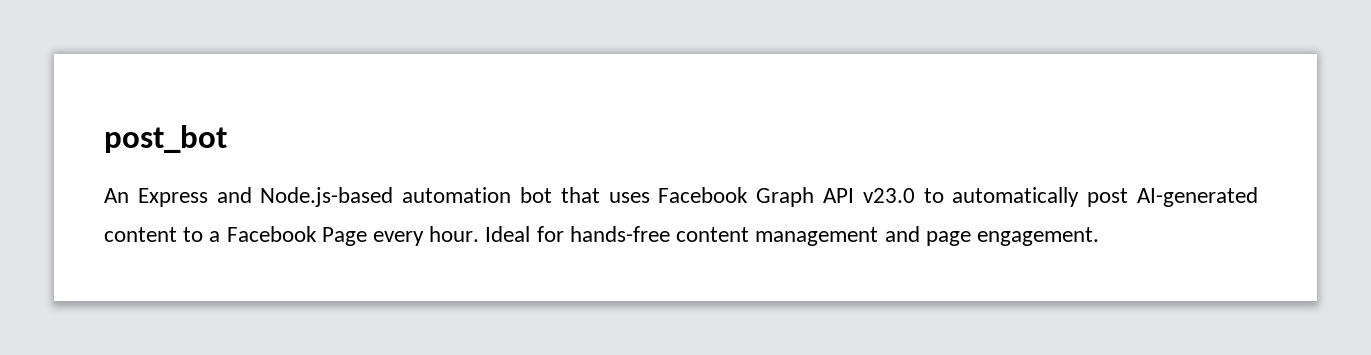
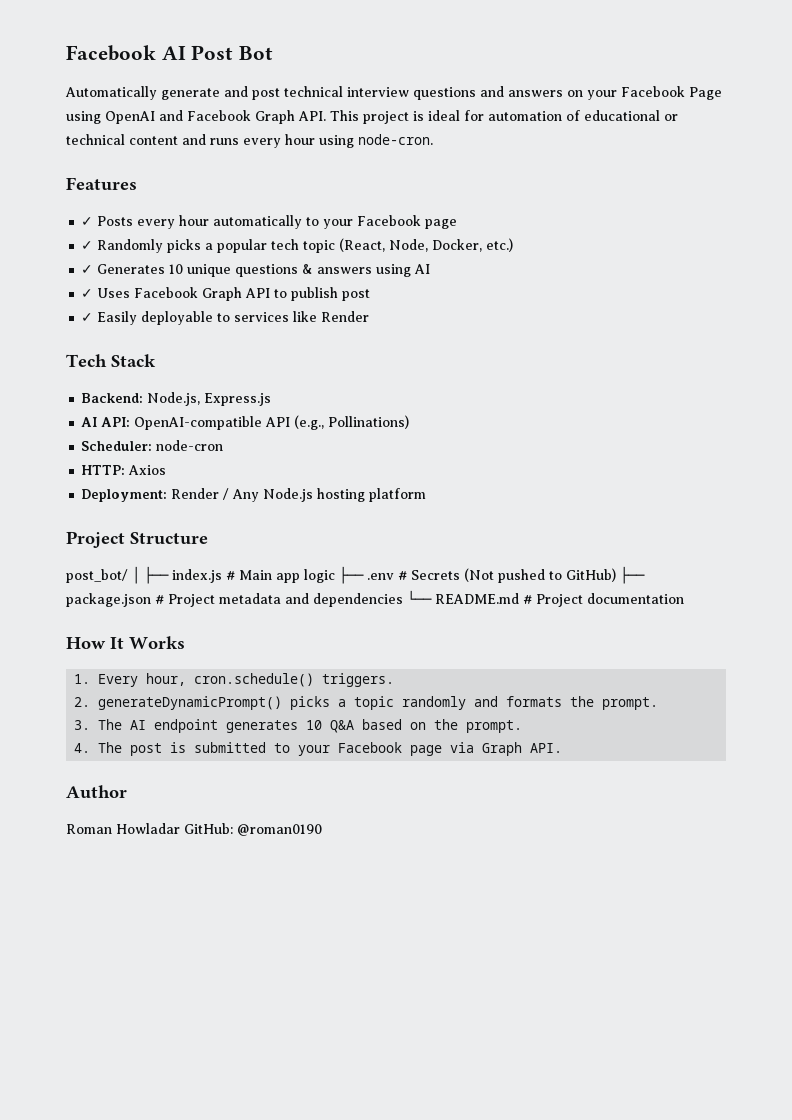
[104,125,227,153] [104,187,1258,207] [104,226,1099,246] post_bot // An Express and Node.js-based automation bot that uses Facebook Graph API v23.0 to automatically post AI-generated content to a Facebook Page every hour. Ideal for hands-free content management and page engagement. -> [66,45,274,61] [65,86,722,100] [66,110,678,124] [66,134,433,148] [66,177,137,191] [81,215,458,229] [81,238,514,253] [81,264,431,277] [81,287,371,301] [81,311,370,325] [66,354,156,367] [81,392,272,406] [81,415,410,430] [81,440,224,451] [81,465,167,475] [81,488,427,502] [66,531,208,548] [66,566,645,584] [66,590,684,607] [66,636,185,649] [74,673,395,687] [74,696,659,710] [74,719,523,733] [74,742,563,756] [66,785,127,799] [66,823,322,836] Facebook AI Post Bot // Automatically generate and post technical interview questions and answers on your Facebook Page using OpenAI and Facebook Graph API. This project is ideal for automation of educational or technical content and runs every hour using node-cron. // Features // ✓ Posts every hour automatically to your Facebook page // ✓ Randomly picks a popular tech topic (React, Node, Docker, etc.) // ✓ Generates 10 unique questions & answers using AI // ✓ Uses Facebook Graph API to publish post // ✓ Easily deployable to services like Render // Tech Stack // Backend: Node.js, Express.js // AI API: OpenAI-compatible API (e.g., Pollinations) // Scheduler: node-cron // HTTP: Axios // Deployment: Render / Any Node.js hosting platform // Project Structure // post_bot/ │ ├── index.js # Main app logic ├── .env # Secrets (Not pushed to GitHub) ├── package.json # Project metadata and dependencies └── README.md # Project documentation // How It Works // 1. Every hour, cron.schedule() triggers. // 2. generateDynamicPrompt() picks a topic randomly and formats the prompt. // 3. The AI endpoint generates 10 Q&A based on the prompt. // 4. The post is submitted to your Facebook page via Graph API. // Author // Roman Howladar GitHub: @roman0190

